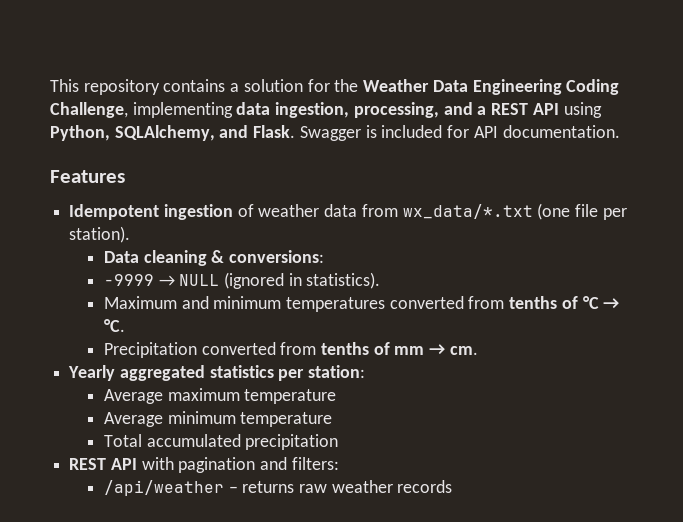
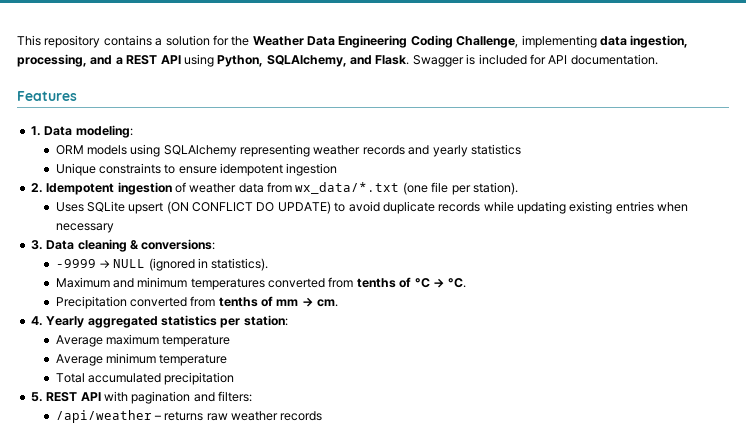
(125, 176) none -> [30,125,133,138] [55,144,521,157] [55,163,338,176] [30,183,43,193] 1. Data modeling: // ORM models using SQLAlchemy representing weather records and yearly statistics // Unique constraints to ensure idempotent ingestion // 2.
(131, 234) none -> [55,201,689,214] [55,223,114,233] [30,240,43,250] Uses SQLite upsert (ON CONFLICT DO UPDATE) to avoid duplicate records while updating existing entries when necessary // 3.
(478, 350) none -> [30,316,43,326] 4.
(339, 442) none -> [30,392,43,402] 5.

